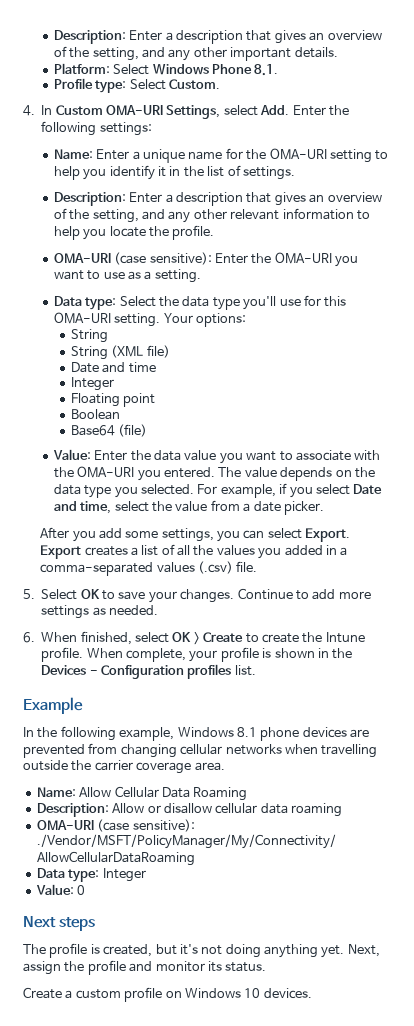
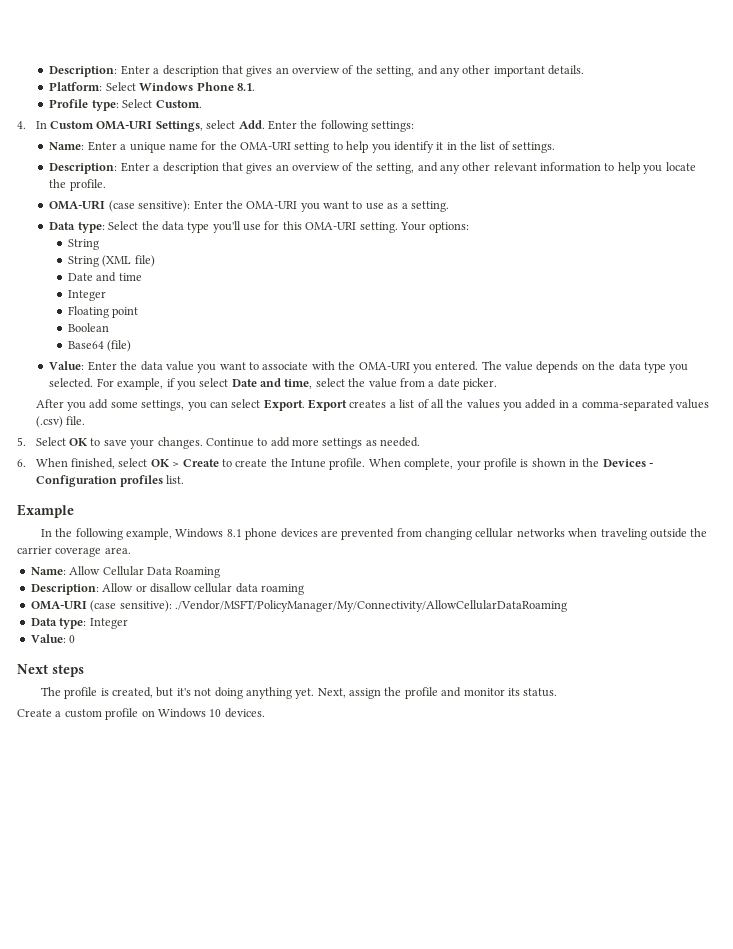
[321,744,378,758] travelling -> [600,528,647,540] traveling

